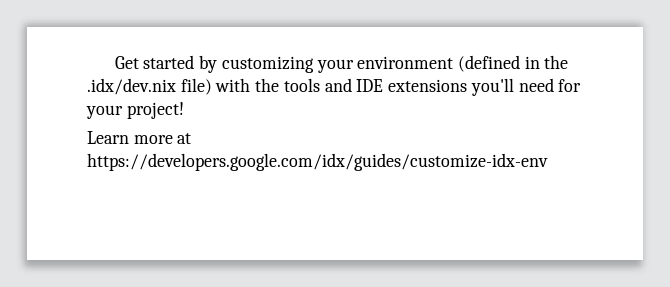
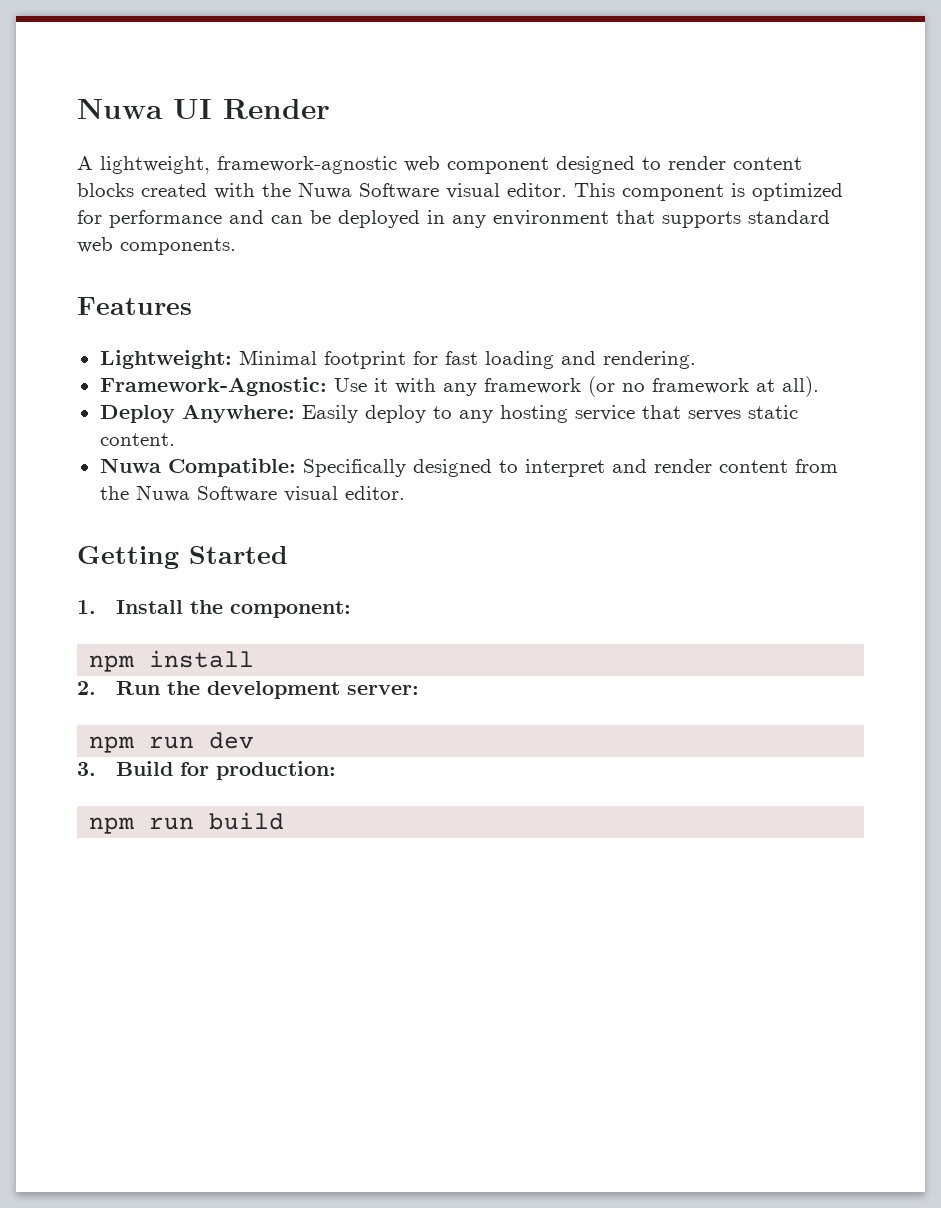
[114,55,569,73] [87,78,582,96] [86,102,184,119] [87,131,192,144] [87,153,548,171] Get started by customizing your environment (defined in the .idx/dev.nix file) with the tools and IDE extensions you'll need for your project! // Learn more at https://developers.google.com/idx/guides/customize-idx-env -> [77,99,330,119] [77,156,802,174] [77,182,843,201] [77,210,830,228] [77,237,236,255] [77,297,192,315] [99,350,696,369] [99,376,819,397] [99,404,798,423] [99,433,175,446] [99,458,838,477] [99,485,405,502] [77,546,288,569] [77,600,351,618] [89,650,255,672] [77,681,419,699] [89,732,255,753] [77,761,336,780] [89,812,285,834] Nuwa UI Render // A lightweight, framework-agnostic web component designed to render content blocks created with the Nuwa Software visual editor. This component is optimized for performance and can be deployed in any environment that supports standard web components. // Features // Lightweight: Minimal footprint for fast loading and rendering. // Framework-Agnostic: Use it with any framework (or no framework at all). // Deploy Anywhere: Easily deploy to any hosting service that serves static content. // Nuwa Compatible: Specifically designed to interpret and render content from the Nuwa Software visual editor. // Getting Started // 1. Install the component: // npm install // 2. Run the development server: // npm run dev // 3. Build for production: // npm run build

